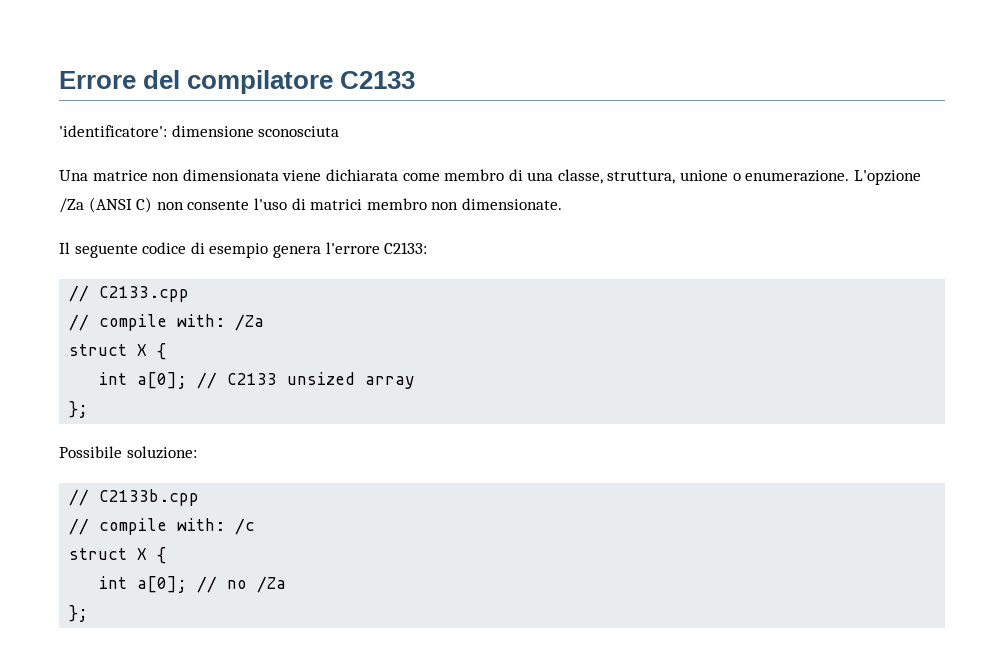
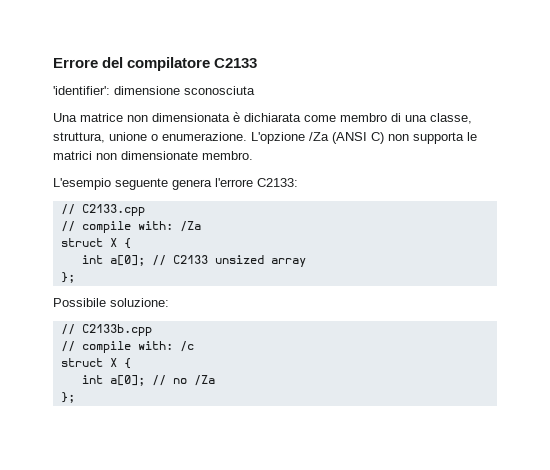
[59,125,167,137] 'identificatore': -> [53,86,110,95] 'identifier':
[282,170,322,181] viene -> [233,112,240,122] è
[187,198,562,210] [59,242,269,258] consente l'uso di matrici membro non dimensionate. // Il seguente codice di esempio -> [413,132,477,144] [53,151,253,160] [53,178,168,190] supporta le matrici non dimensionate membro. // L'esempio seguente

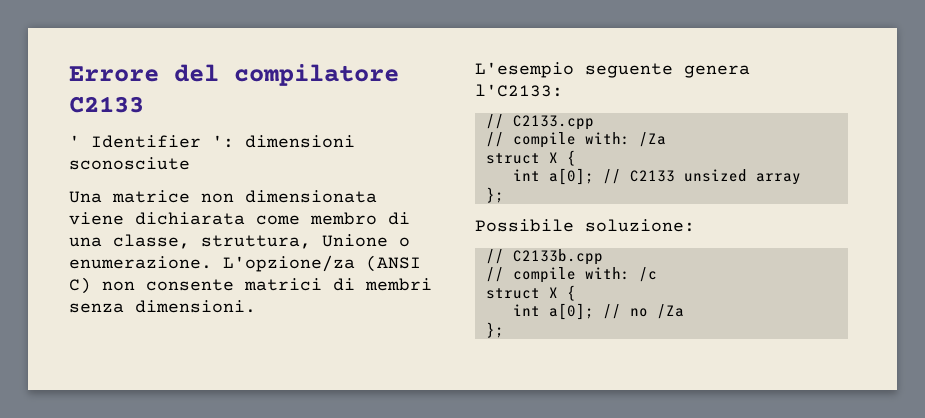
[53,86,255,95] 'identifier': dimensione sconosciuta -> [69,135,355,148] [69,157,190,170] ' Identifier ': dimensioni sconosciute
[233,112,240,122] è -> [69,212,124,225] viene
[109,132,147,141] unione -> [322,234,388,247] Unione
[251,132,329,144] L'opzione /Za -> [223,255,355,272] L'opzione/za
[413,132,477,144] [53,151,253,160] supporta le matrici non dimensionate membro. -> [146,278,432,291] [69,300,256,313] consente matrici di membri senza dimensioni.
[215,178,298,187] l'errore C2133: -> [475,84,563,97] l'C2133:

